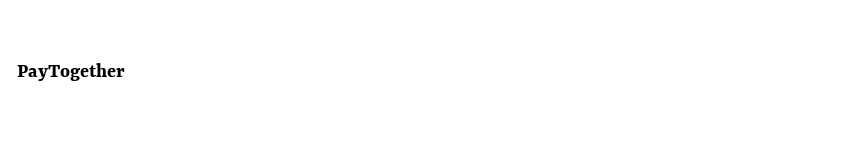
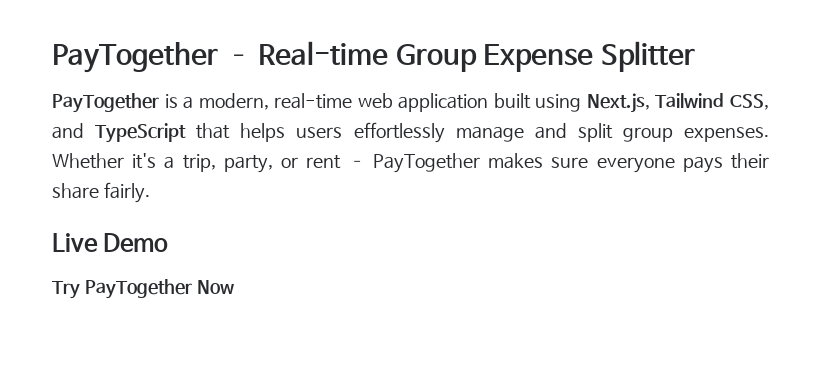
[17,63,125,81] PayTogether -> [52,41,695,73] [52,93,769,113] [52,122,770,143] [52,153,769,173] [52,182,150,203] [52,233,169,252] [52,279,234,299] PayTogether – Real-time Group Expense Splitter // PayTogether is a modern, real-time web application built using Next.js, Tailwind CSS, and TypeScript that helps users effortlessly manage and split group expenses. Whether it's a trip, party, or rent – PayTogether makes sure everyone pays their share fairly. // Live Demo // Try PayTogether Now

